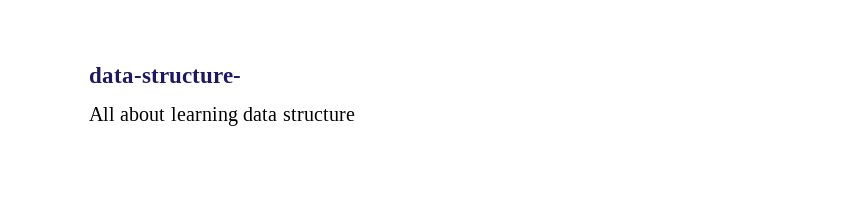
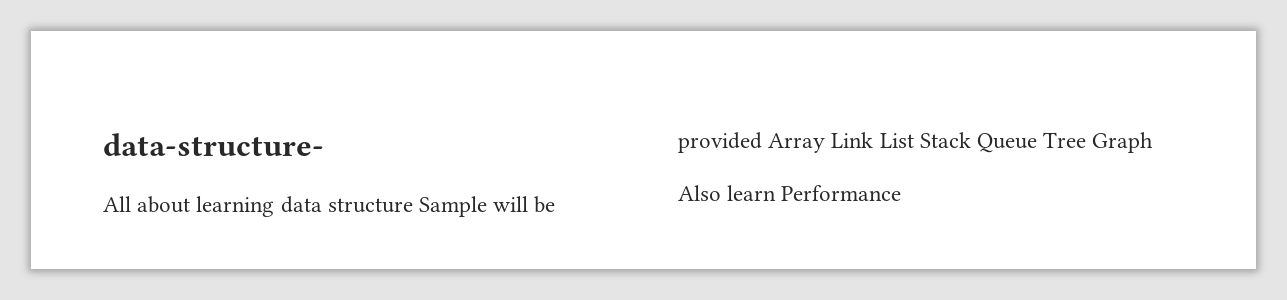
(355, 115) none -> [419,196,556,217] [678,132,1154,153] [678,185,902,201] Sample will be provided Array Link List Stack Queue Tree Graph // Also learn Performance

